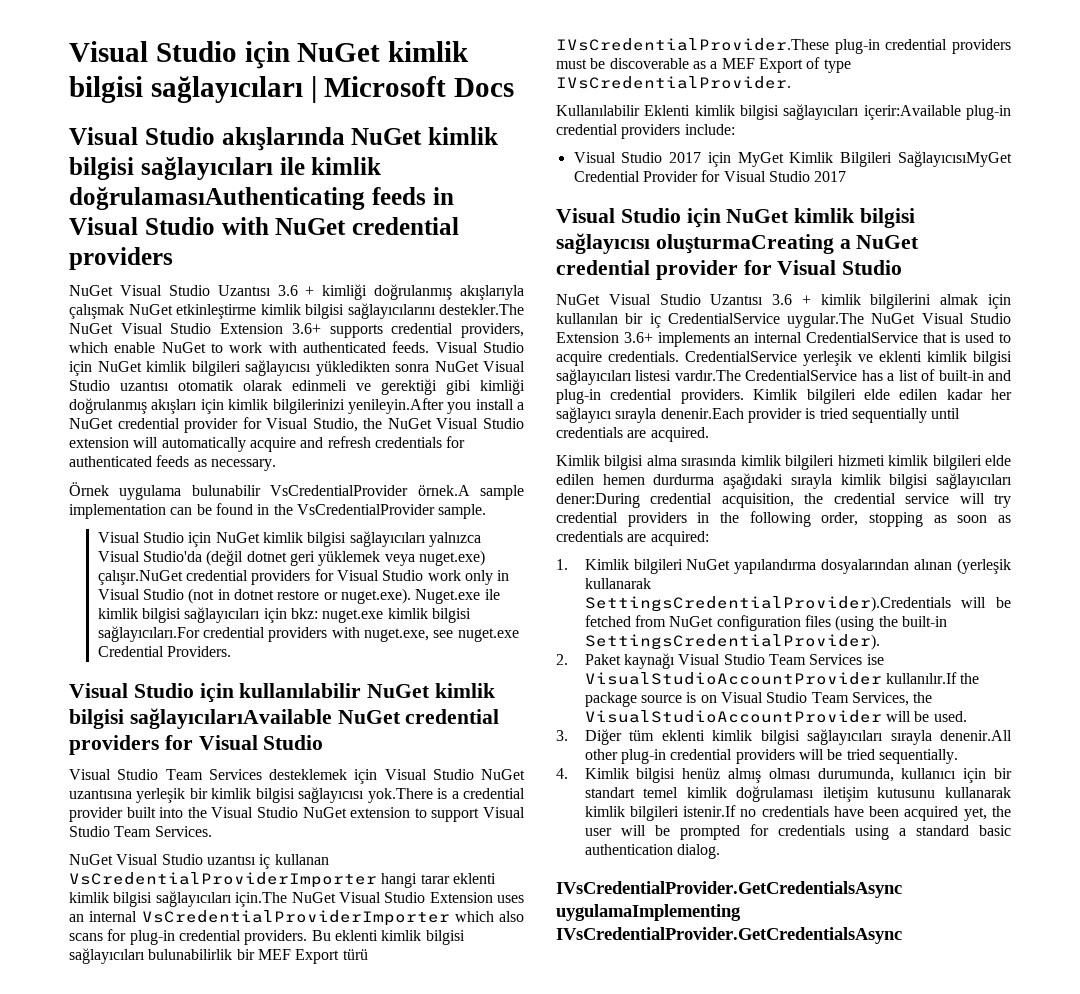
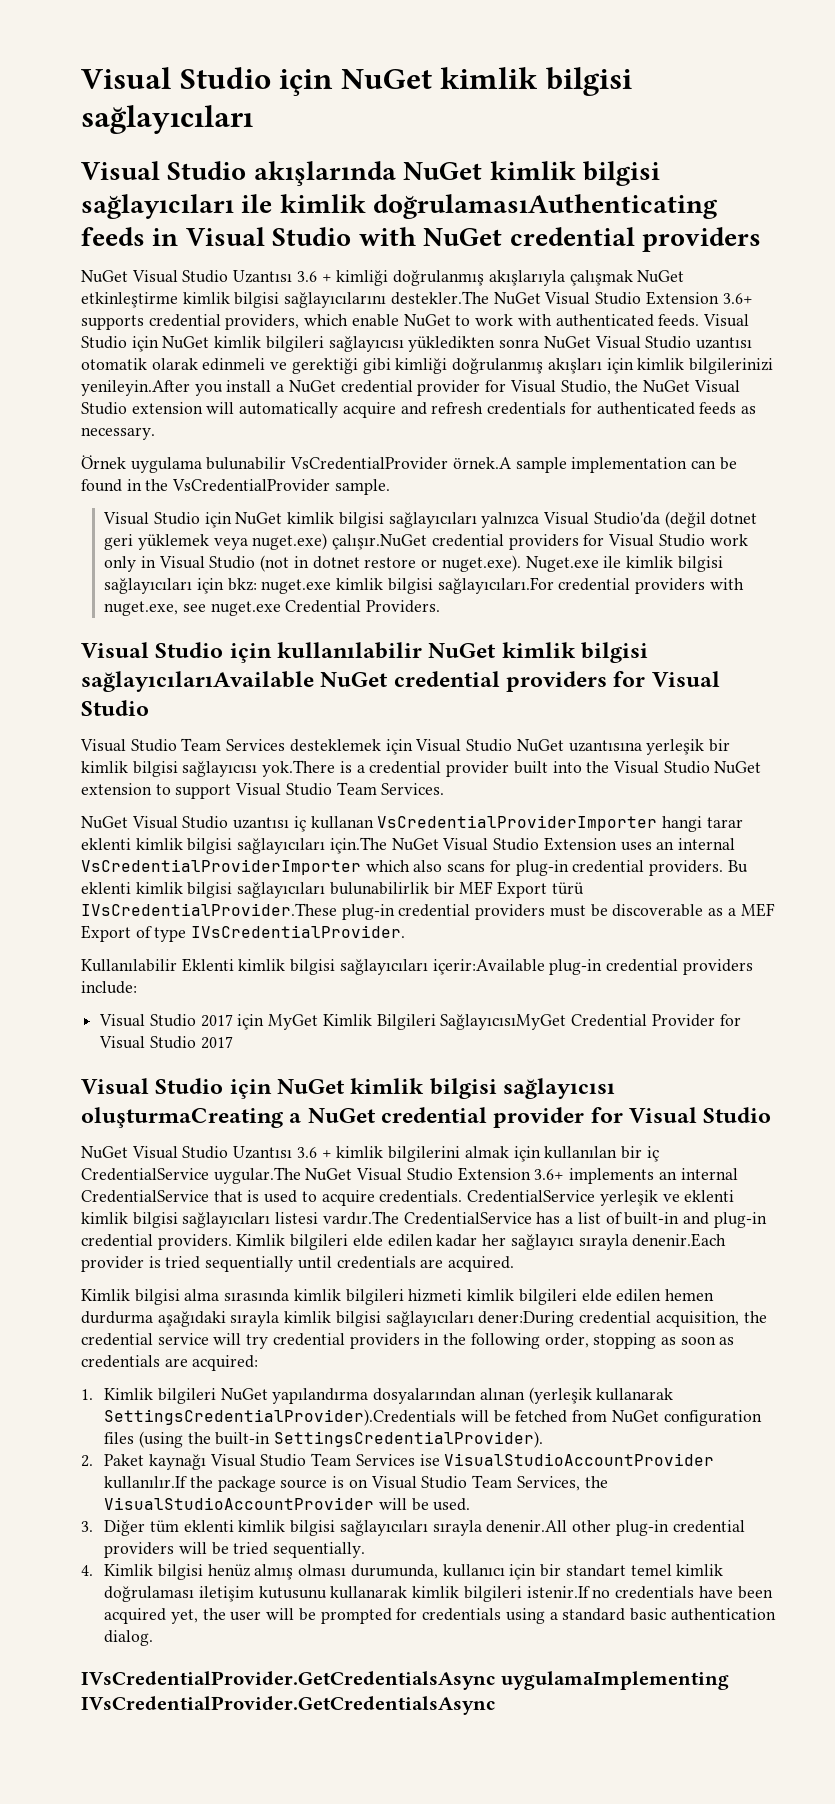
[69,41,470,69] [69,76,515,103] Visual Studio için NuGet kimlik bilgisi sağlayıcıları | Microsoft Docs -> [81,67,632,96] [81,105,253,134] Visual Studio için NuGet kimlik bilgisi sağlayıcıları

